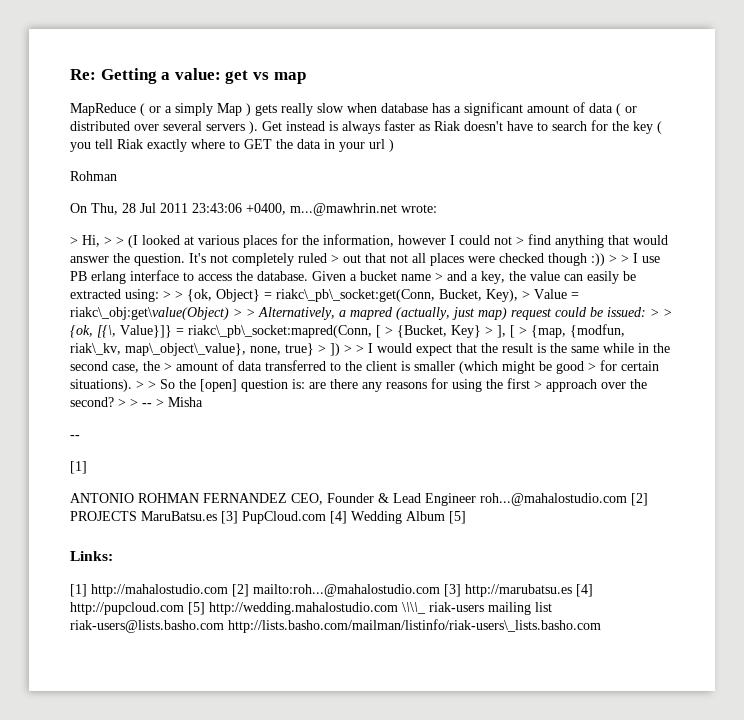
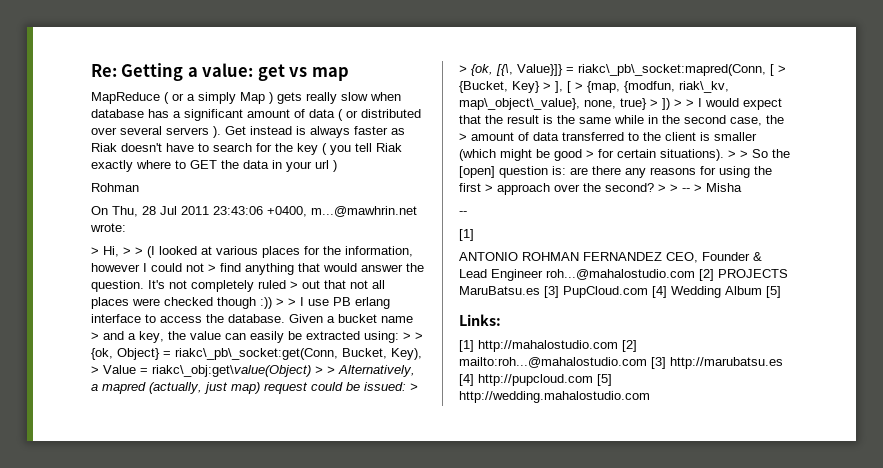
[402,602,552,615] [70,619,601,633] \\\\_ riak-users mailing list riak-users@lists.basho.com http://lists.basho.com/mailman/listinfo/riak-users\_lists.basho.com -> (650, 397) none

